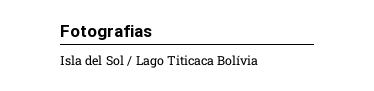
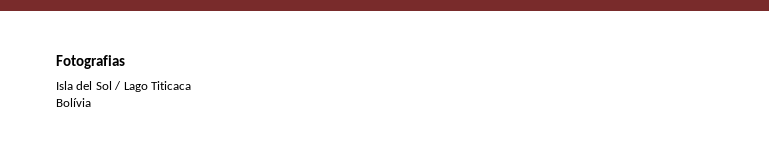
(214, 60) none -> (191, 85) //

